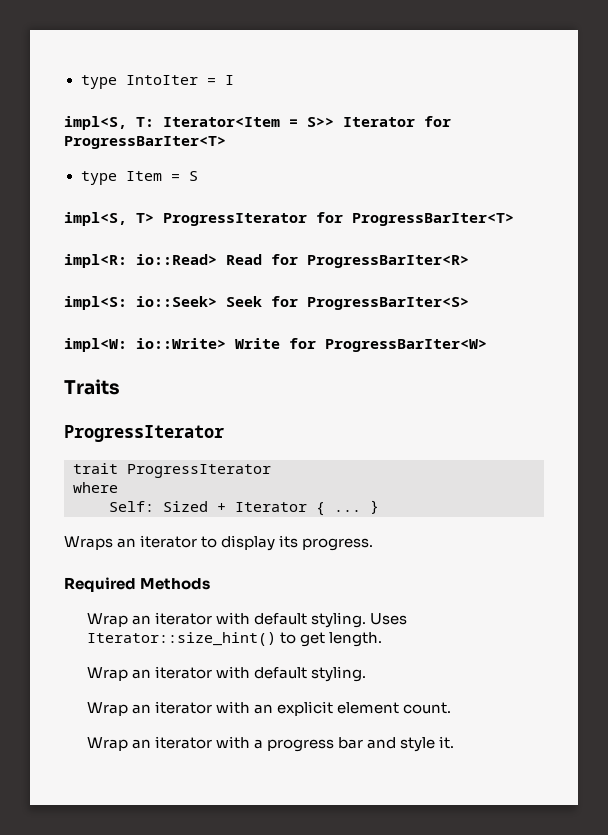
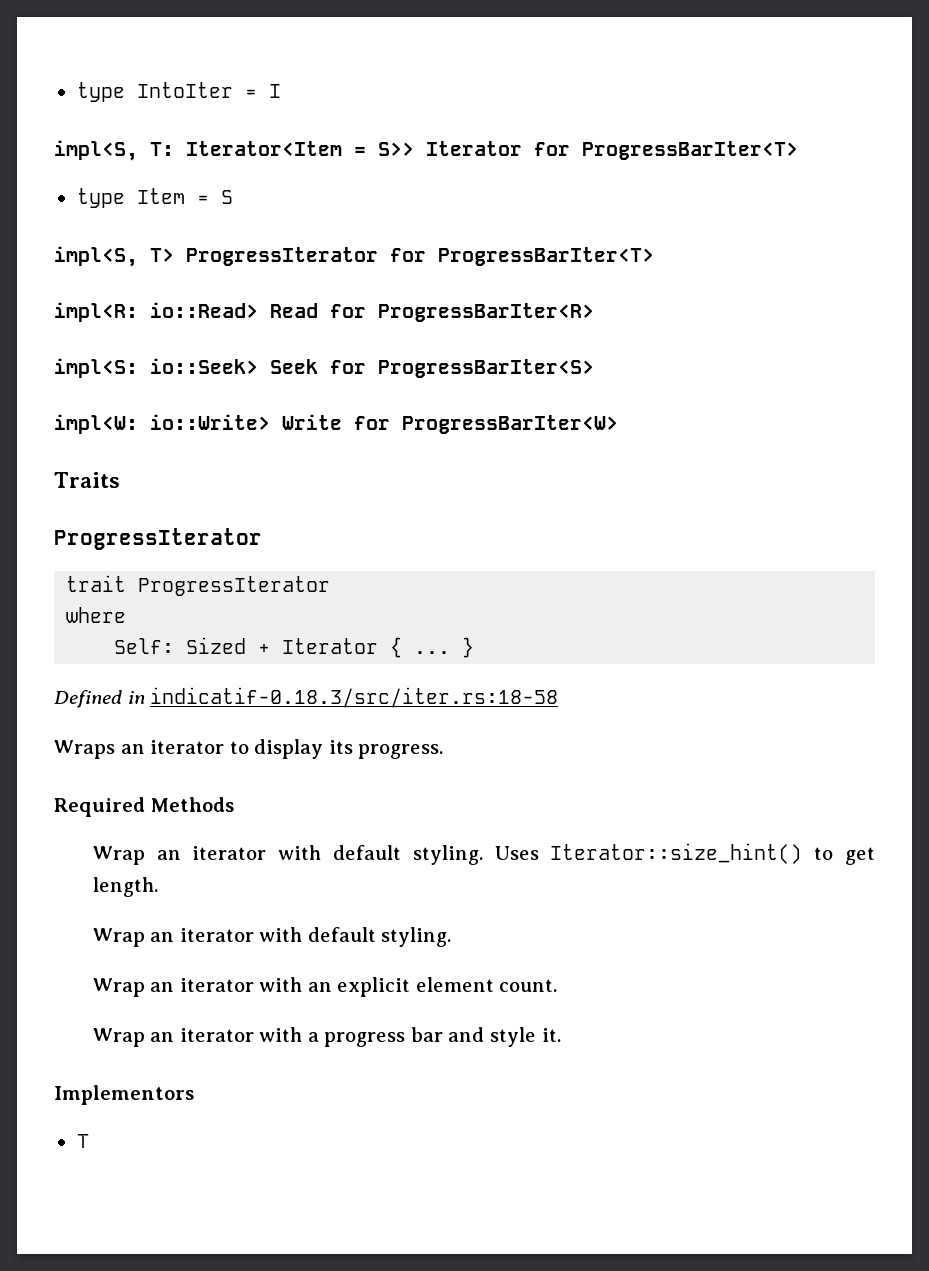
(379, 507) none -> [54,687,559,708] // Defined in indicatif-0.18.3/src/iter.rs:18-58
(455, 742) none -> [54,1085,194,1105] [76,1134,89,1148] // Implementors // T

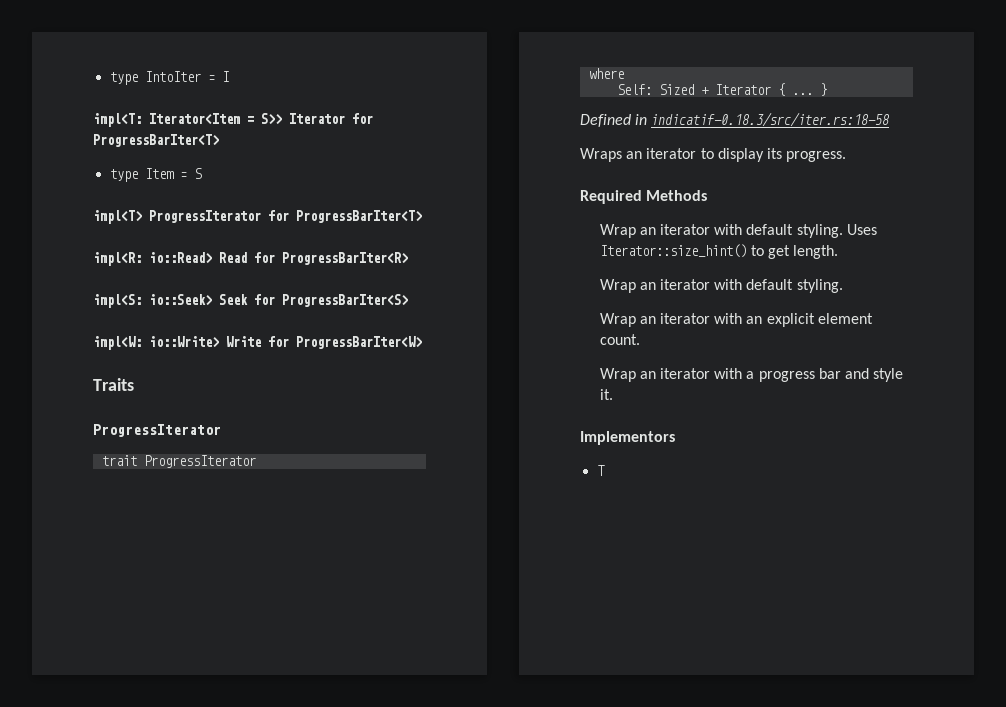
[54,140,174,161] impl<S, T: -> [93,113,142,127] impl<T:
[54,246,174,267] impl<S, T> -> [93,210,142,224] impl<T>

